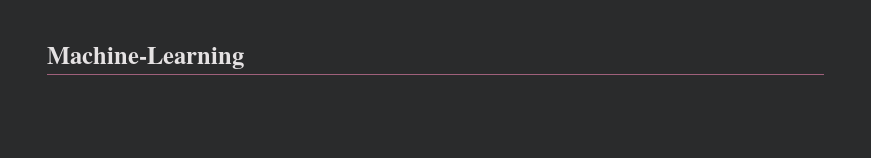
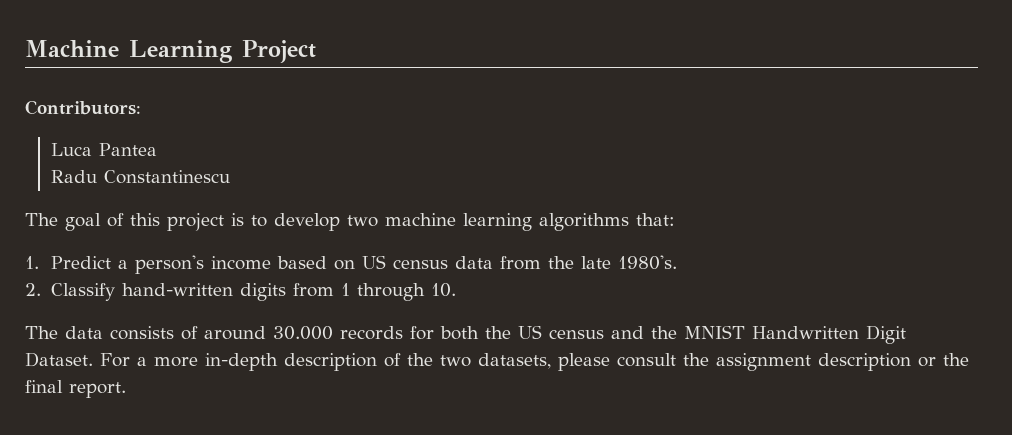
[47,47,244,69] Machine-Learning -> [25,40,316,63] [25,100,141,115] [50,143,157,156] [50,170,230,184] [25,213,675,231] [25,255,677,274] [25,283,456,301] [25,325,906,344] [25,352,969,371] [25,380,126,398] Machine Learning Project // Contributors: // Luca Pantea // Radu Constantinescu // The goal of this project is to develop two machine learning algorithms that: // 1. Predict a person's income based on US census data from the late 1980's. // 2. Classify hand-written digits from 1 through 10. // The data consists of around 30.000 records for both the US census and the MNIST Handwritten Digit Dataset. For a more in-depth description of the two datasets, please consult the assignment description or the final report.

